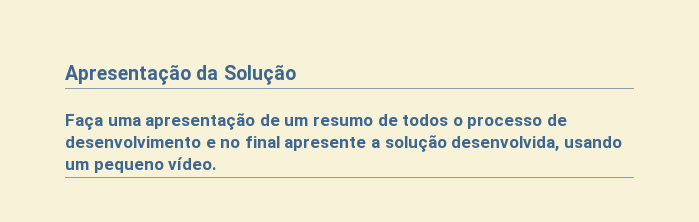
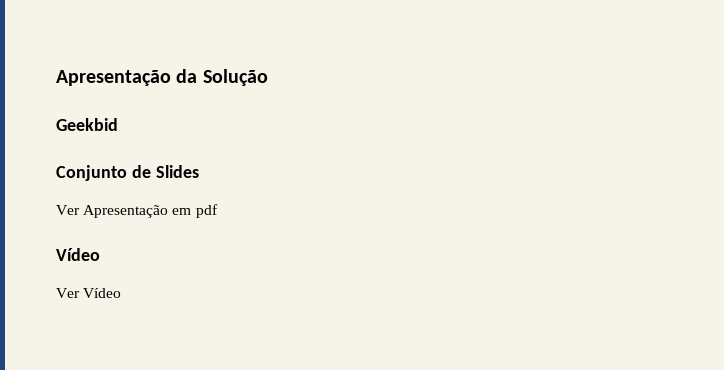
[65,113,567,130] [65,135,622,152] [65,157,218,173] Faça uma apresentação de um resumo de todos o processo de desenvolvimento e no final apresente a solução desenvolvida, usando um pequeno vídeo. -> [56,118,118,131] [56,165,199,181] [56,204,218,218] [56,248,100,261] [56,288,122,298] Geekbid // Conjunto de Slides // Ver Apresentação em pdf // Vídeo // Ver Vídeo

